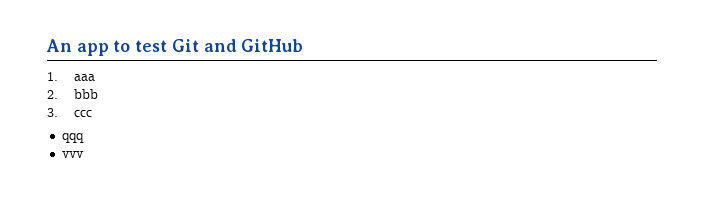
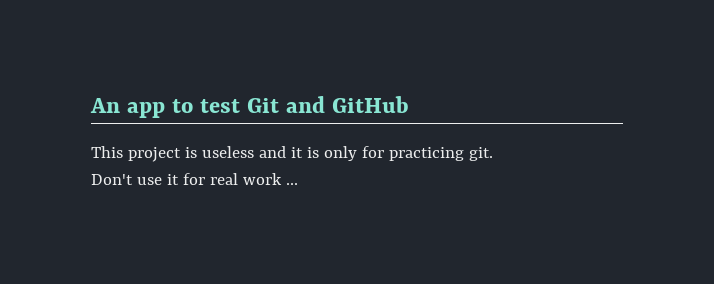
[47,72,95,81] [47,89,98,99] [47,108,92,117] [62,133,85,143] [62,151,85,158] 1. aaa // 2. bbb // 3. ccc // qqq // vvv -> [91,146,493,162] [91,173,298,185] This project is useless and it is only for practicing git. // Don't use it for real work ...

